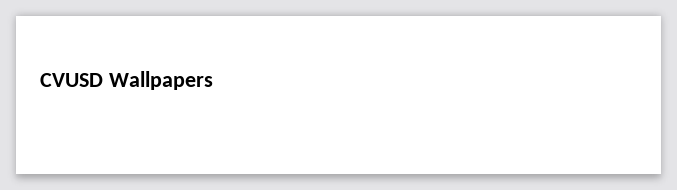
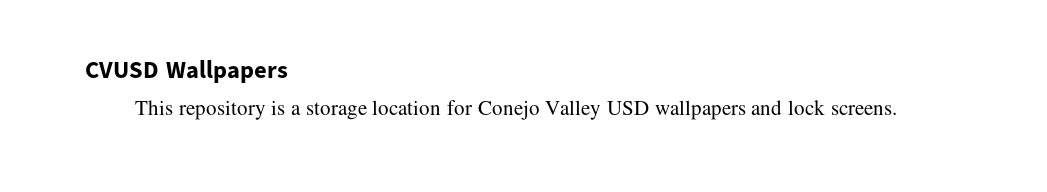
(213, 80) none -> [135,100,897,120] // This repository is a storage location for Conejo Valley USD wallpapers and lock screens.

